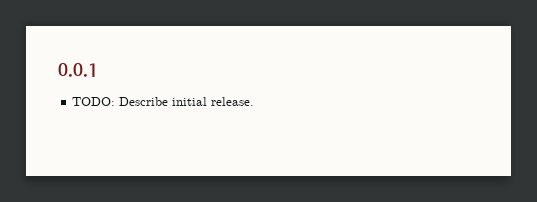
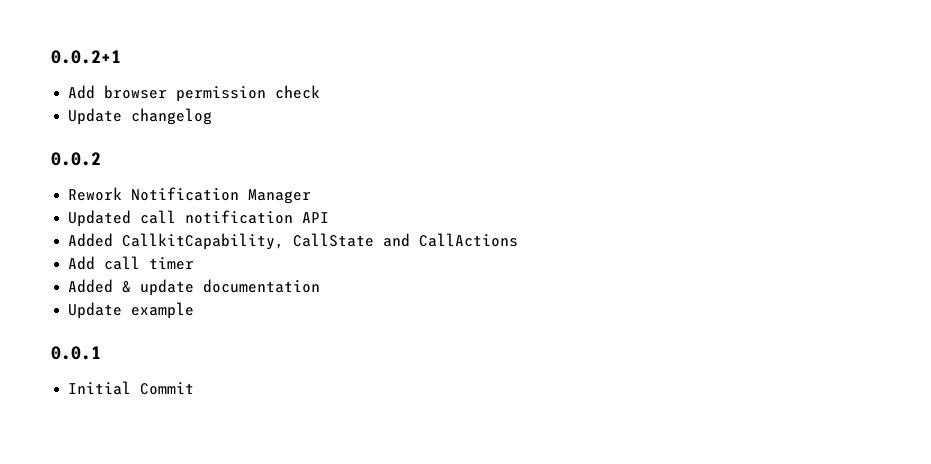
[58,63,98,77] [72,97,255,106] 0.0.1 // TODO: Describe initial release. -> [51,50,121,64] [68,85,321,102] [68,108,213,125] [51,152,101,166] [68,187,312,204] [68,210,330,227] [68,233,519,250] [68,256,195,270] [68,279,321,296] [68,302,195,319] [51,346,101,360] [68,381,195,395] 0.0.2+1 // Add browser permission check // Update changelog // 0.0.2 // Rework Notification Manager // Updated call notification API // Added CallkitCapability, CallState and CallActions // Add call timer // Added & update documentation // Update example // 0.0.1 // Initial Commit

